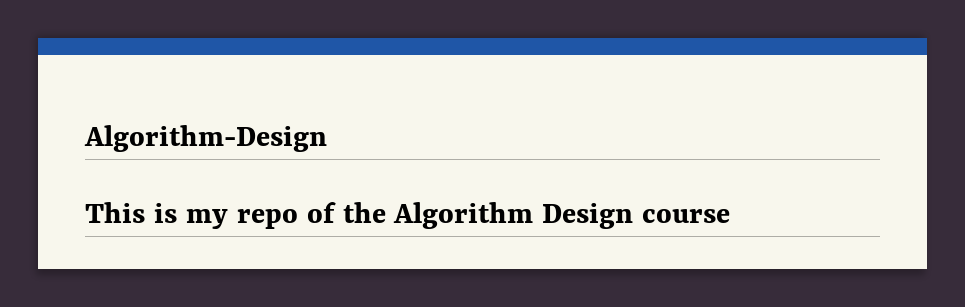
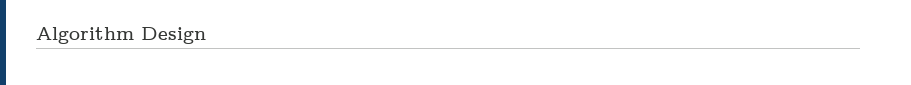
[84,125,327,152] [85,202,386,229] Algorithm-Design // This is my repo of the -> (36, 35) none
[642,209,731,223] course -> (206, 35) none

